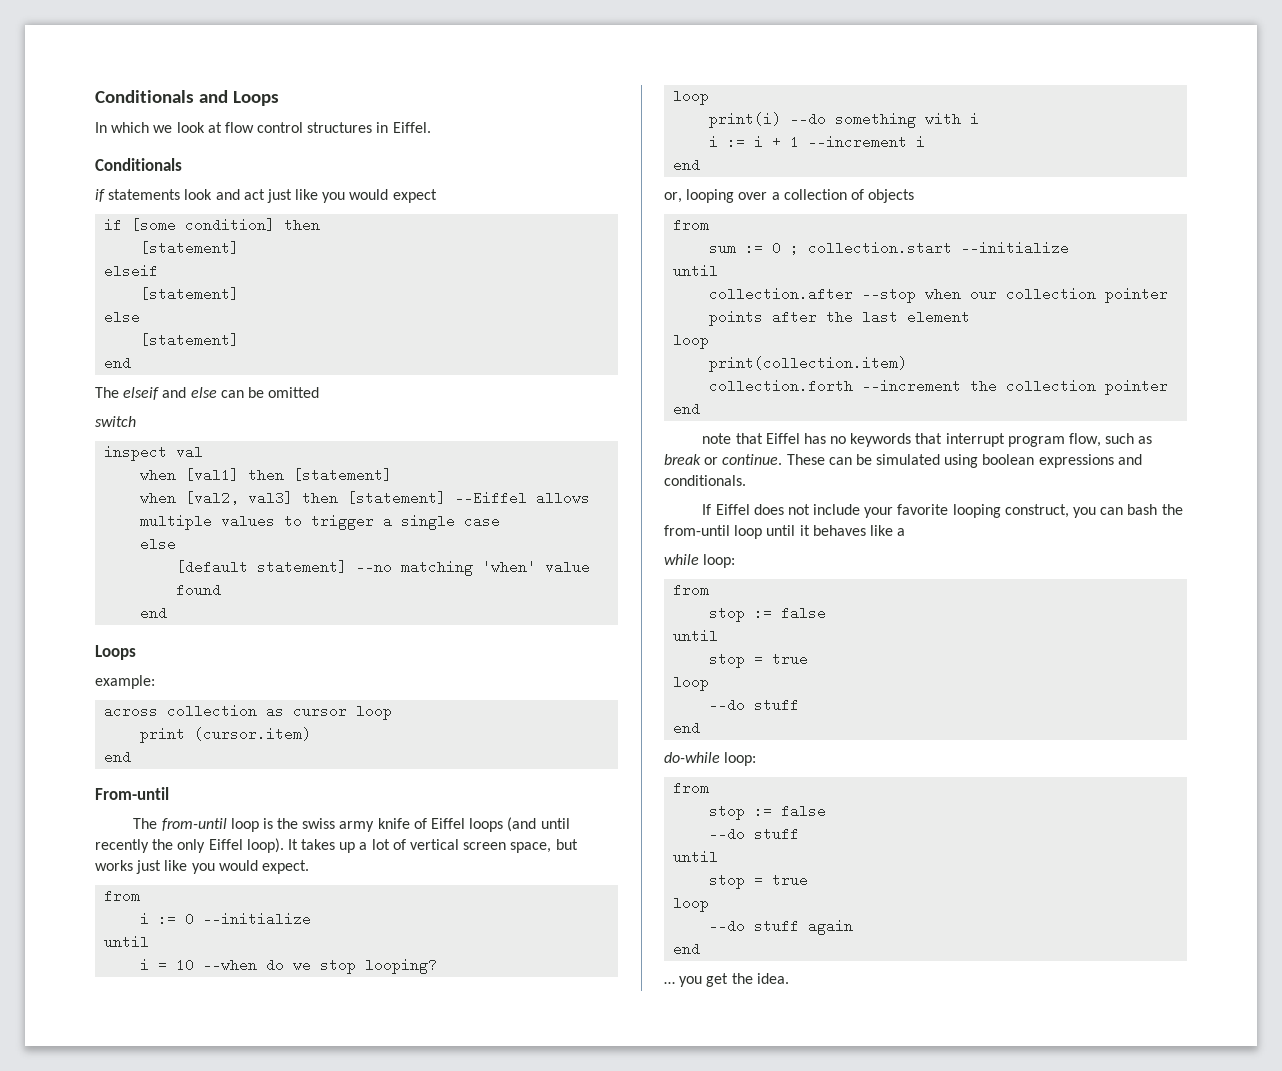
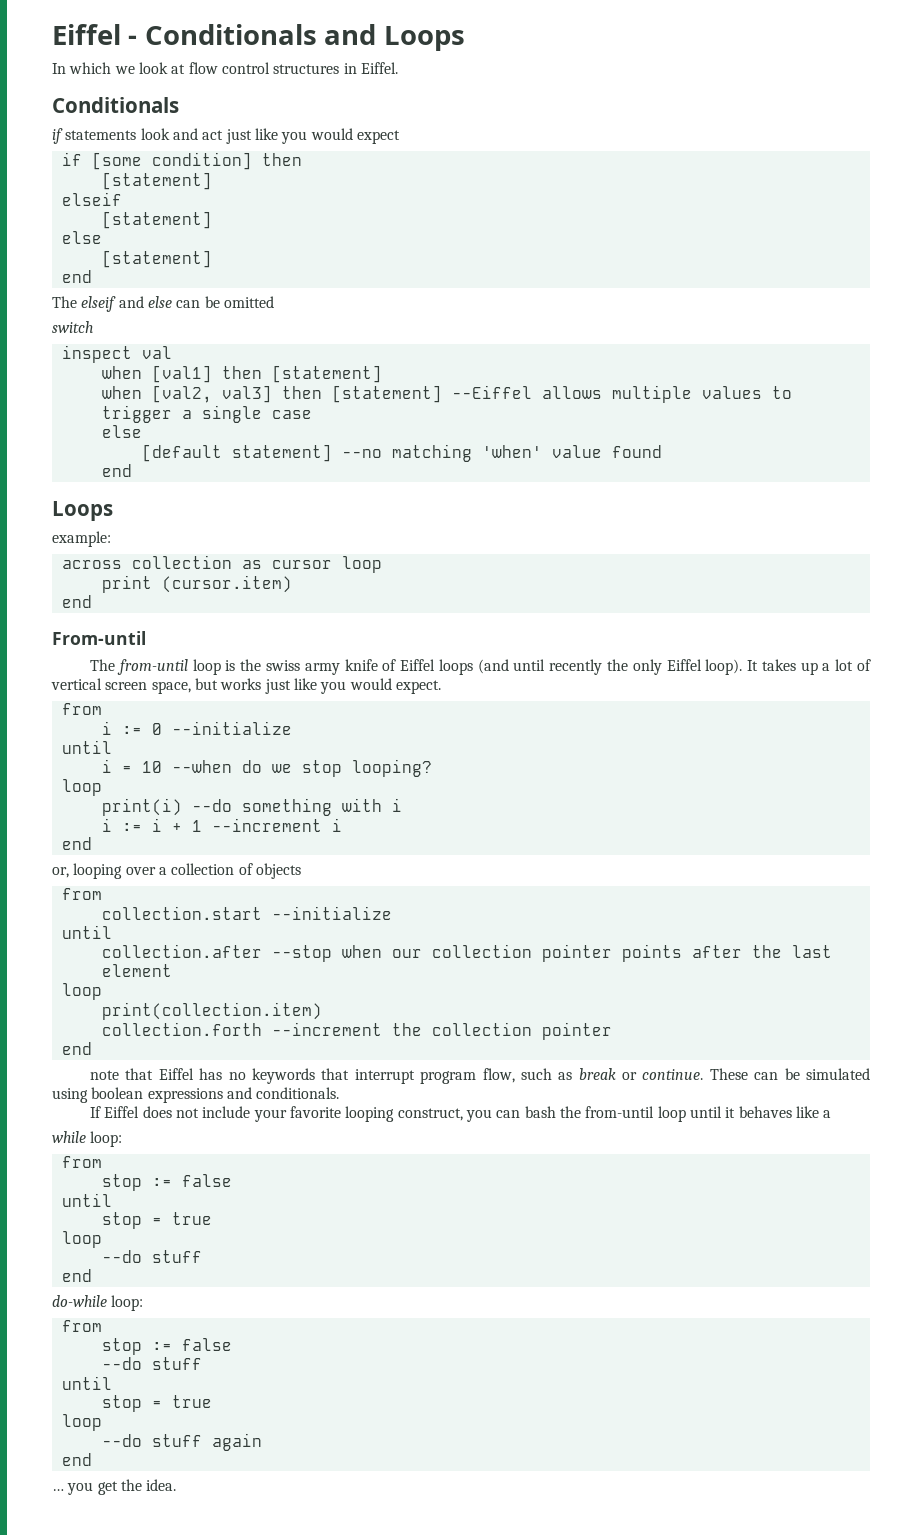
(95, 96) none -> [52,24,138,45] Eiffel -
[709,241,800,255] sum := 0 ; -> (102, 894) none

